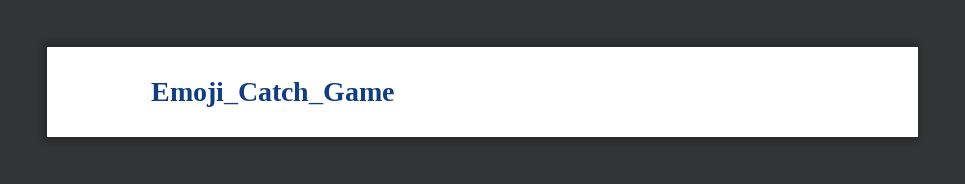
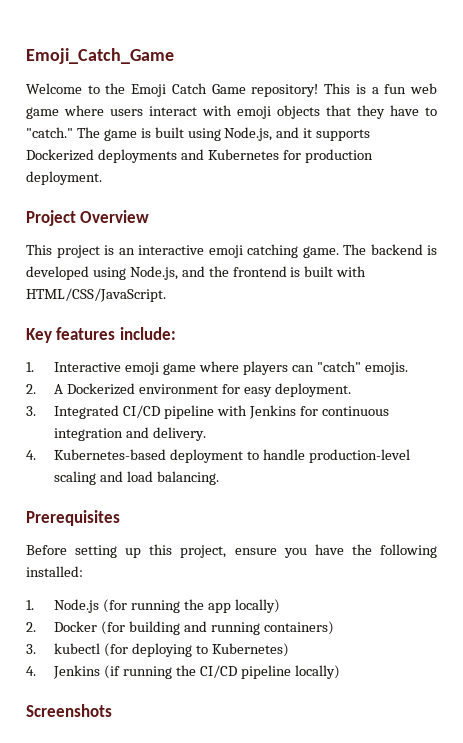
(394, 94) none -> [26,83,438,97] [26,105,437,119] [26,127,371,141] [26,149,373,163] [26,171,102,185] [26,210,150,226] [26,244,437,258] [26,266,367,280] [26,288,166,302] [26,327,176,343] [26,361,408,375] [26,383,352,397] [26,405,389,419] [54,427,207,441] [26,449,411,463] [54,471,220,485] [26,510,120,526] [26,544,437,558] [26,566,83,577] [26,599,281,613] [26,621,335,635] [26,643,290,657] [26,665,340,679] [26,704,112,717] // Welcome to the Emoji Catch Game repository! This is a fun web game where users interact with emoji objects that they have to "catch." The game is built using Node.js, and it supports Dockerized deployments and Kubernetes for production deployment. // Project Overview // This project is an interactive emoji catching game. The backend is developed using Node.js, and the frontend is built with HTML/CSS/JavaScript. // Key features include: // 1. Interactive emoji game where players can "catch" emojis. // 2. A Dockerized environment for easy deployment. // 3. Integrated CI/CD pipeline with Jenkins for continuous integration and delivery. // 4. Kubernetes-based deployment to handle production-level scaling and load balancing. // Prerequisites // Before setting up this project, ensure you have the following installed: // 1. Node.js (for running the app locally) // 2. Docker (for building and running containers) // 3. kubectl (for deploying to Kubernetes) // 4. Jenkins (if running the CI/CD pipeline locally) // Screenshots

